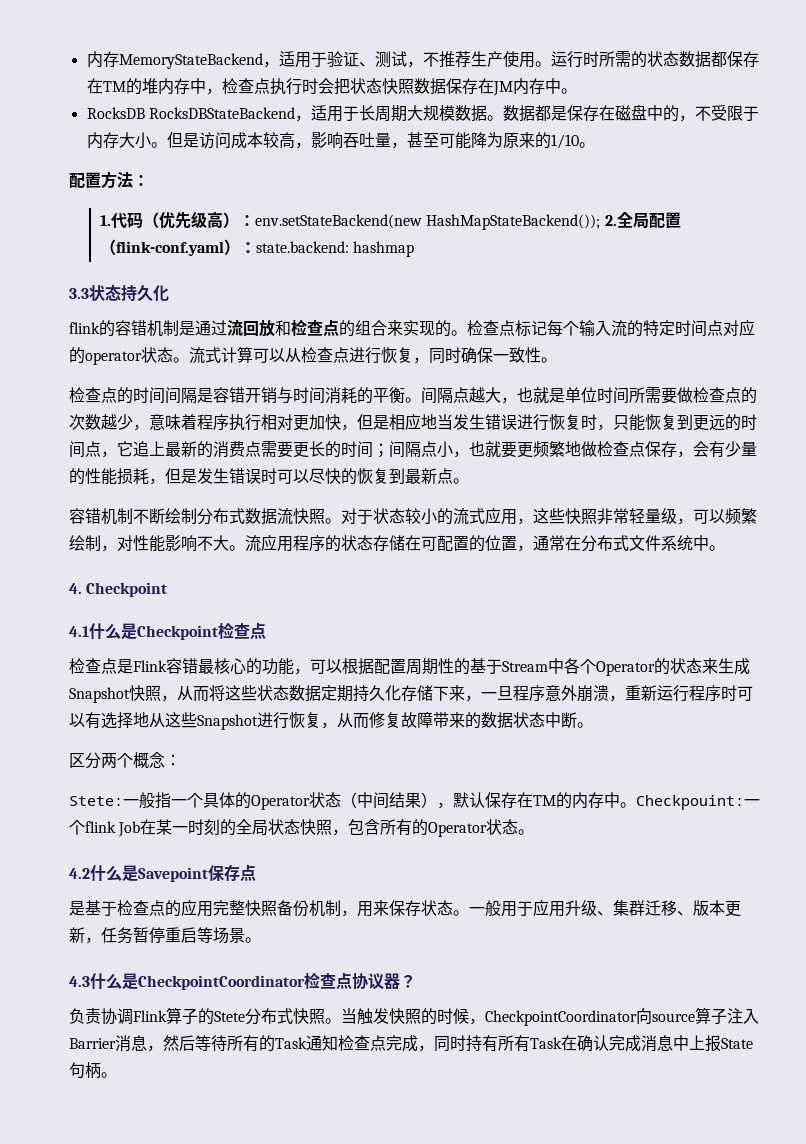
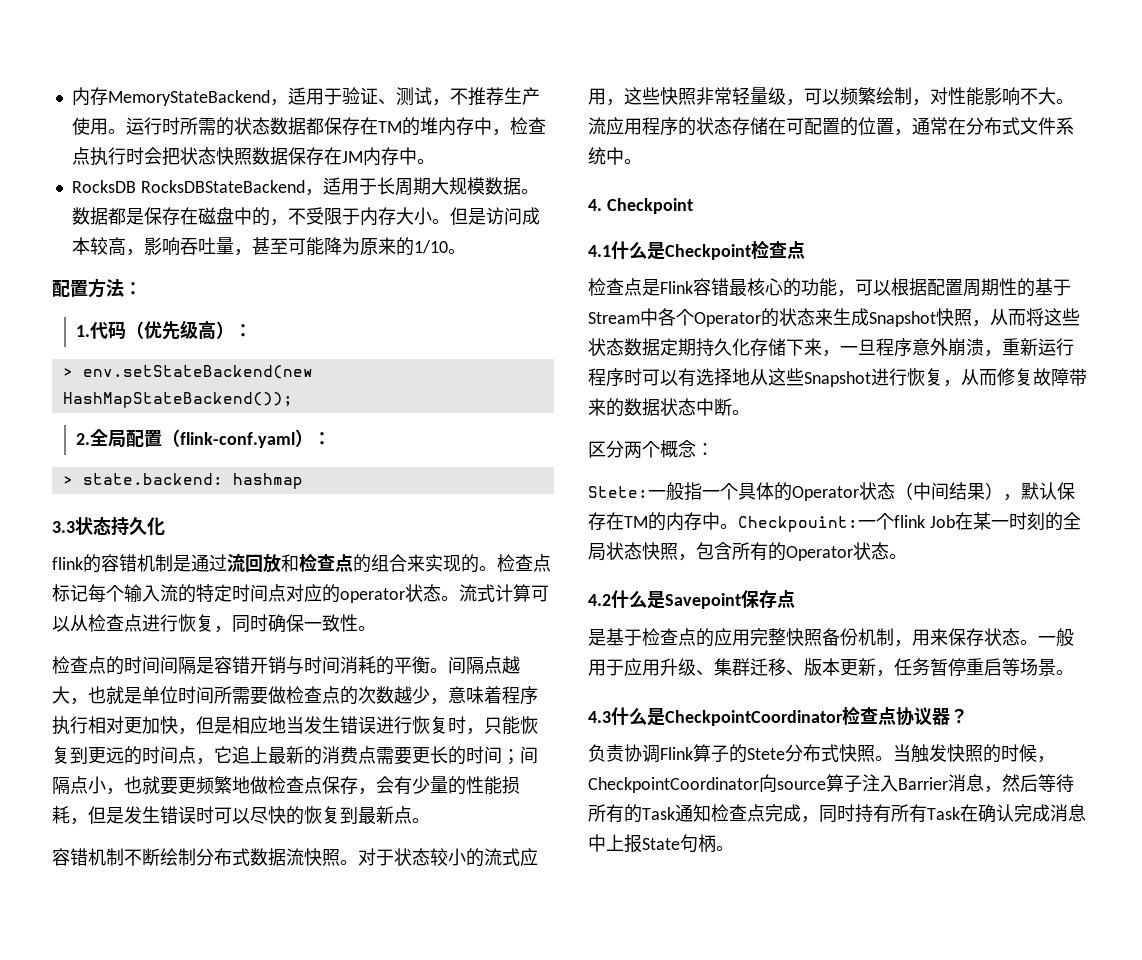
(255, 220) none -> [62,368,73,377] // >
(601, 222) none -> (293, 400) //
(256, 247) none -> [62,476,73,485] // >

